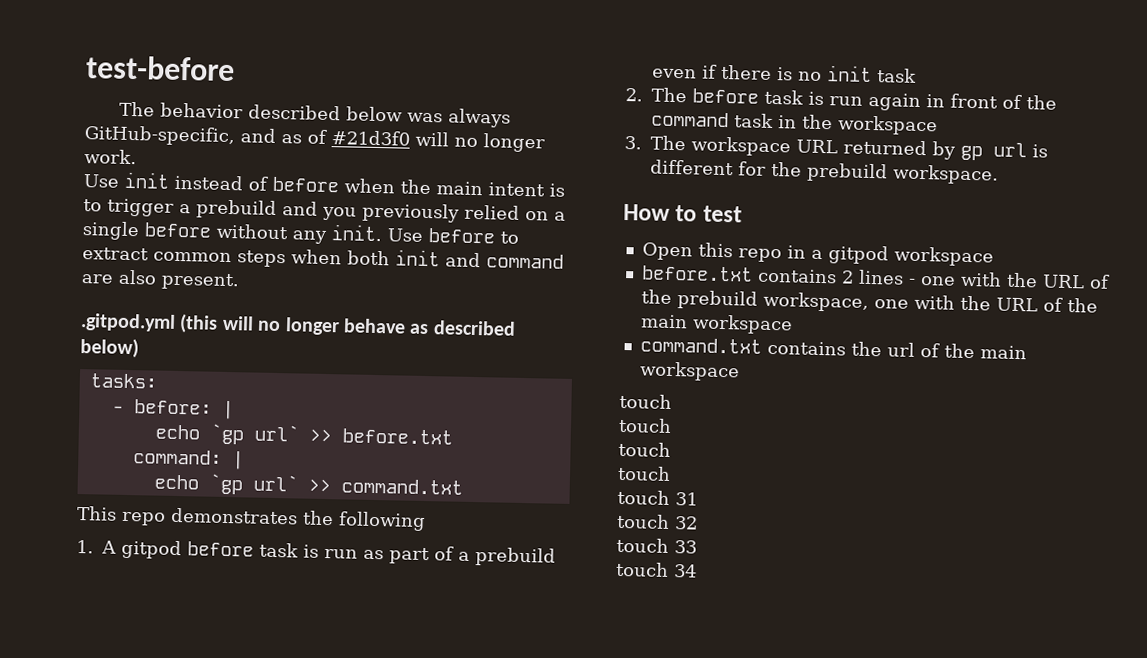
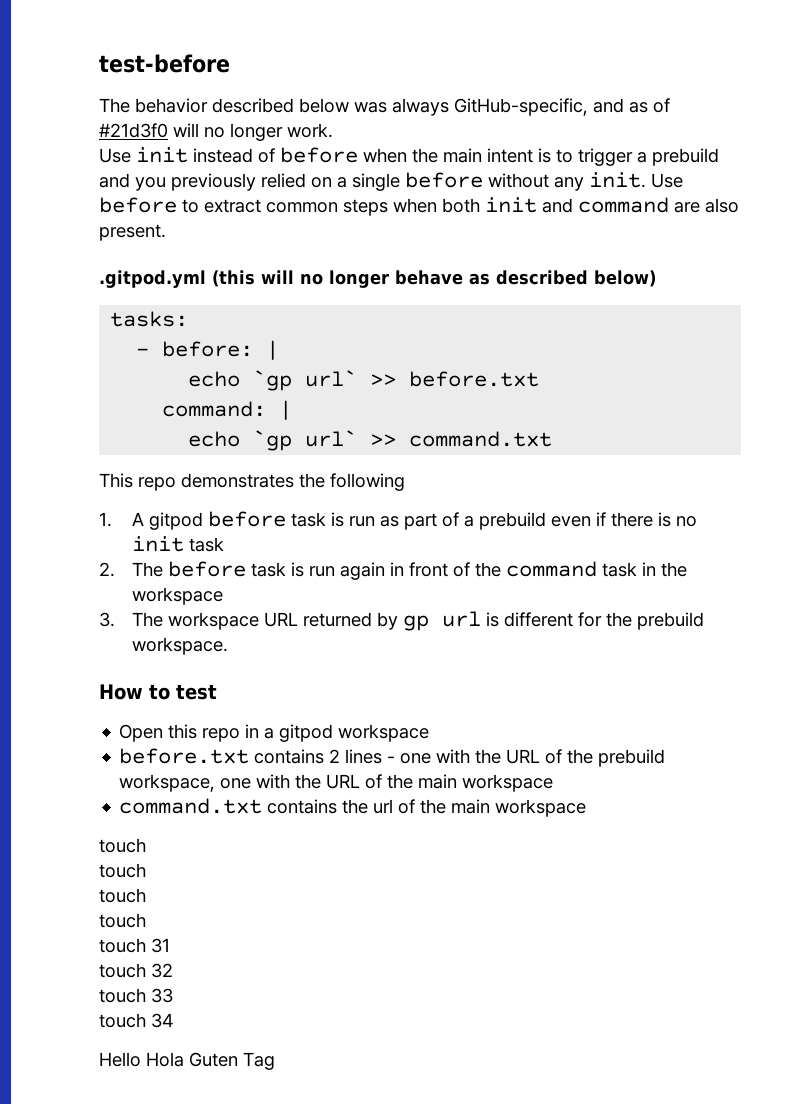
(697, 571) none -> [99,1052,275,1070] // Hello Hola Guten Tag

